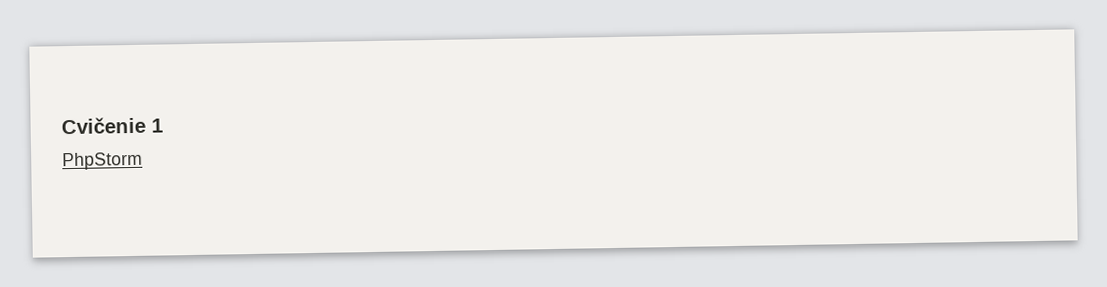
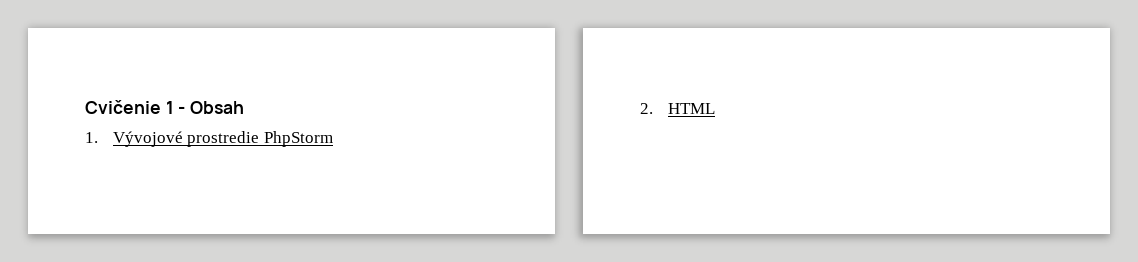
(163, 125) // -> [178,101,245,114] [85,131,260,147] - Obsah // 1. Vývojové prostredie
(143, 161) none -> [640,103,715,114] // 2. HTML

